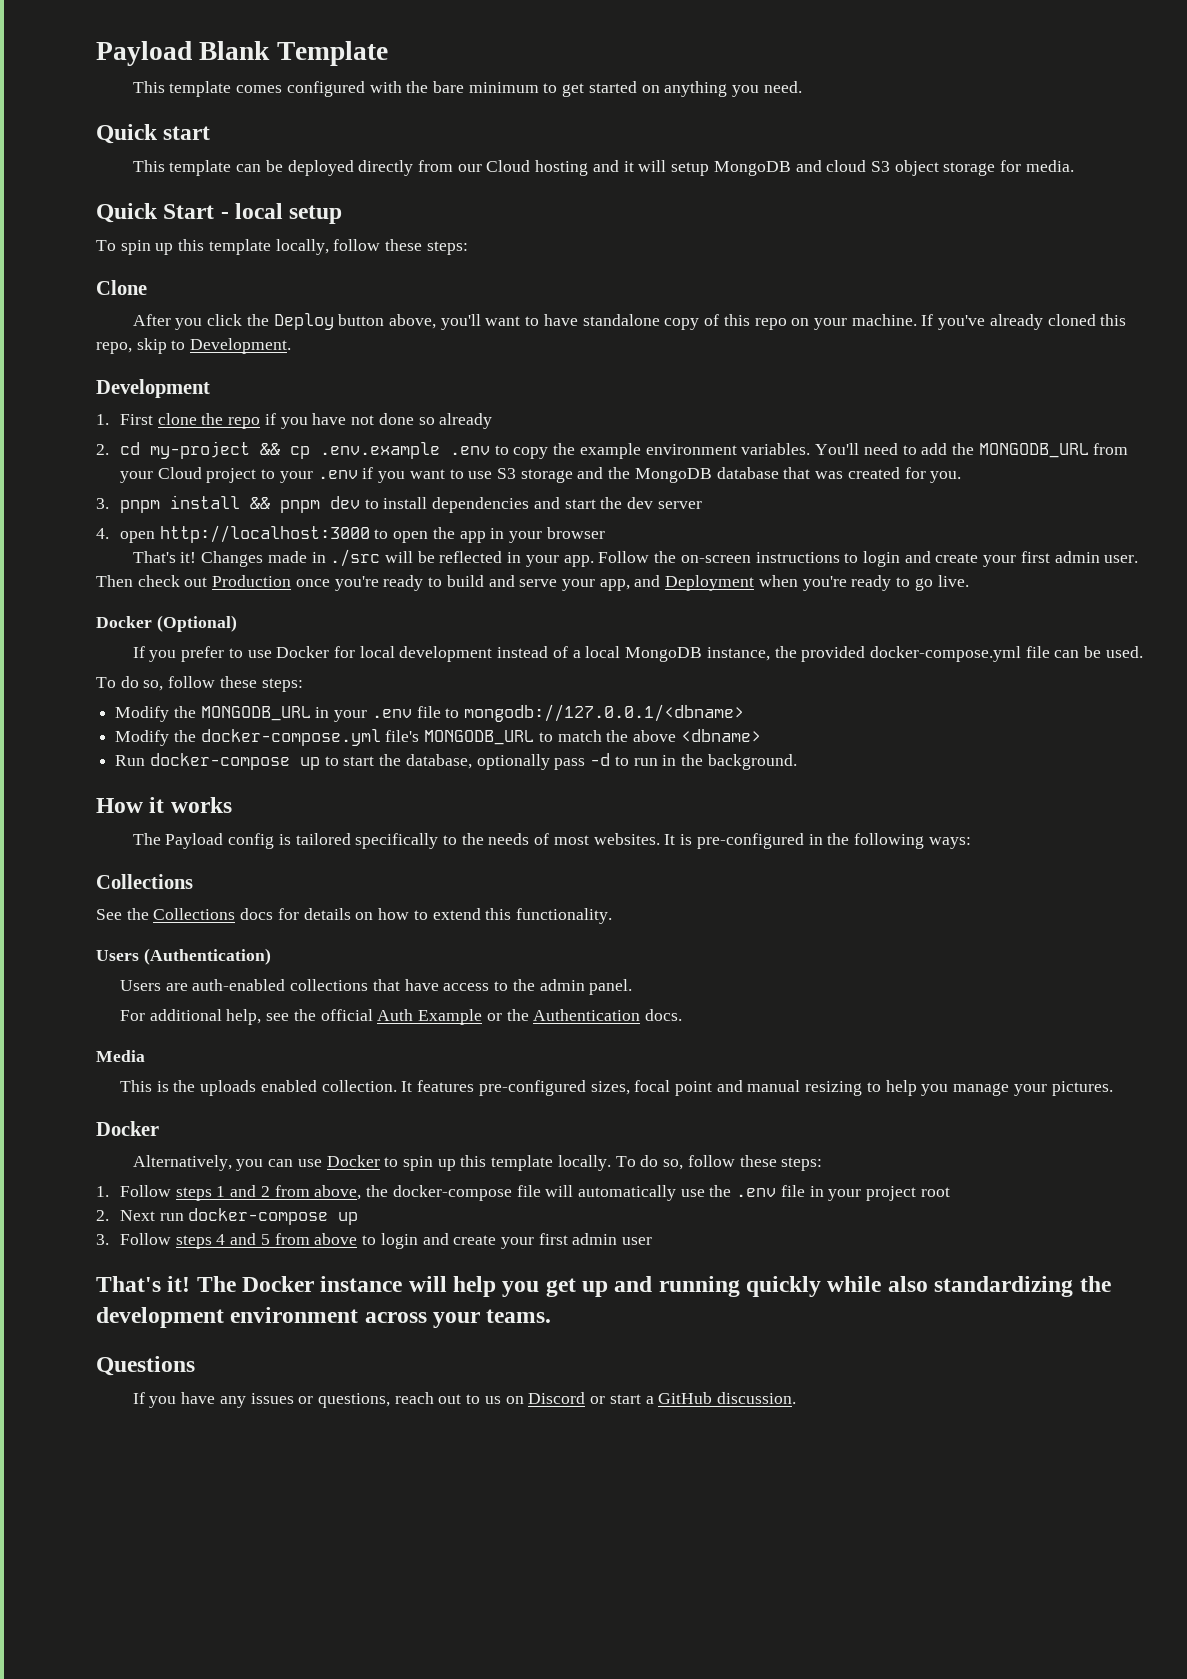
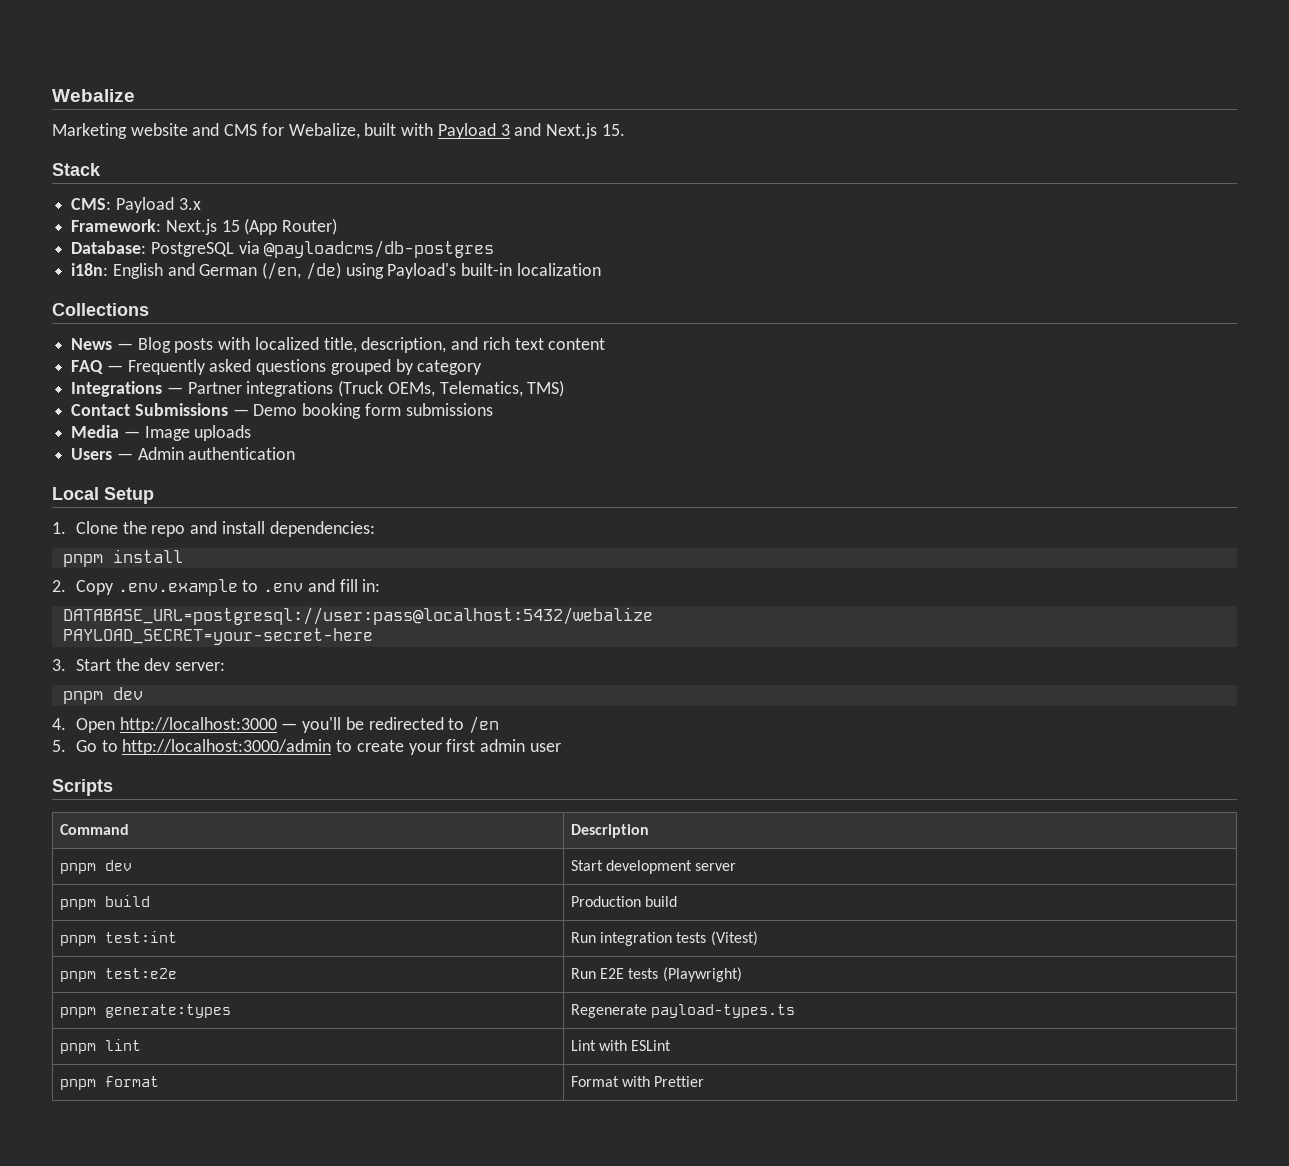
[96,41,388,66] [132,81,802,97] [96,124,211,144] [132,160,1074,176] [96,203,343,224] [96,239,468,255] [96,280,147,295] [132,313,1127,330] [96,338,292,354] [96,379,210,398] [96,413,493,429] [96,441,1129,459] [120,467,962,483] [96,495,702,513] [96,525,605,543] [132,549,1139,567] [96,575,969,591] [96,615,237,632] [132,646,1143,662] [96,676,303,692] [115,704,745,722] [115,729,761,746] [115,753,797,770] [96,797,232,813] [132,833,971,849] [96,874,193,889] [96,908,612,924] [96,948,271,965] [120,979,633,995] [120,1009,682,1025] [96,1050,145,1062] [120,1080,1113,1096] [96,1121,159,1136] [132,1155,823,1171] [96,1185,950,1201] [96,1208,359,1225] [96,1233,449,1249] Payload Blank Template // This template comes configured with the bare minimum to get started on anything you need. // Quick start // This template can be deployed directly from our Cloud hosting and it will setup MongoDB and cloud S3 object storage for media. // Quick Start - local setup // To spin up this template locally, follow these steps: // Clone // After you click the Deploy button above, you'll want to have standalone copy of this repo on your machine. If you've already cloned this repo, skip to Development. // Development // 1. First clone the repo if you have not done so already // 2. cd my-project && cp .env.example .env to copy the example environment variables. You'll need to add the MONGODB_URL from your Cloud project to your .env if you want to use S3 storage and the MongoDB database that was created for you. // 3. pnpm install && pnpm dev to install dependencies and start the dev server // 4. open http://localhost:3000 to open the app in your browser // That's it! Changes made in ./src will be reflected in your app. Follow the on-screen instructions to login and create your first admin user. Then check out Production once you're ready to build and serve your app, and Deployment when you're ready to go live. // Docker (Optional) // If you prefer to use Docker for local development instead of a local MongoDB instance, the provided docker-compose.yml file can be used. // To do so, follow these steps: // Modify the MONGODB_URL in your .env file to mongodb://127.0.0.1/<dbname> // Modify the docker-compose.yml file's MONGODB_URL to match the above <dbname> // Run docker-compose up to start the database, optionally pass -d to run in the background. // How it works // The Payload config is tailored specifically to the needs of most websites. It is pre-configured in the following ways: // Collections // See the Collections docs for details on how to extend this functionality. // Users (Authentication) // Users are auth-enabled collections that have access to the admin panel. // For additional help, see the official Auth Example or the Authentication docs. // Media // This is the uploads enabled collection. It features pre-configured sizes, focal point and manual resizing to help you manage your pictures. // Docker // Alternatively, you can use Docker to spin up this template locally. To do so, follow these steps: // 1. Follow steps 1 and 2 from above, the docker-compose file will automatically use the .env file in your project root // 2. Next run docker-compose up // 3. Follow steps 4 and 5 from above to login and -> [52,89,135,102] [52,123,625,139] [52,163,101,176] [71,197,201,213] [71,218,338,235] [71,240,495,258] [71,262,601,280] [52,303,149,316] [71,337,606,353] [71,359,483,375] [71,380,565,397] [71,403,493,419] [71,425,252,441] [71,447,296,460] [52,487,154,504] [52,521,375,537] [62,549,183,567] [52,579,381,596] [62,607,653,625] [62,628,373,645] [52,658,226,671] [62,687,143,704] [52,716,500,734] [52,739,353,755] Webalize // Marketing website and CMS for Webalize, built with Payload 3 and Next.js 15. // Stack // CMS: Payload 3.x // Framework: Next.js 15 (App Router) // Database: PostgreSQL via @payloadcms/db-postgres // i18n: English and German (/en, /de) using Payload's built-in localization // Collections // News — Blog posts with localized title, description, and rich text content // FAQ — Frequently asked questions grouped by category // Integrations — Partner integrations (Truck OEMs, Telematics, TMS) // Contact Submissions — Demo booking form submissions // Media — Image uploads // Users — Admin authentication // Local Setup // 1. Clone the repo and install dependencies: // pnpm install // 2. Copy .env.example to .env and fill in: // DATABASE_URL=postgresql://user:pass@localhost:5432/webalize // PAYLOAD_SECRET=your-secret-here // 3. Start the dev server: // pnpm dev // 4. Open http://localhost:3000 — you'll be redirected to /en // 5. Go to http://localhost:3000/admin to
[96,1276,1111,1297] [96,1307,552,1328] [96,1356,195,1376] [132,1392,796,1408] That's it! The Docker instance will help you get up and running quickly while also standardizing the development environment across your teams. // Questions // If you have any issues or questions, reach out to us on Discord or start a GitHub discussion. -> [52,779,113,796] [59,824,129,835] [570,824,649,838] [59,860,132,874] [570,860,737,874] [59,895,150,910] [570,896,677,907] [59,931,177,946] [570,931,758,946] [59,968,177,982] [570,967,742,982] [59,1004,231,1018] [570,1004,795,1018] [59,1039,141,1054] [570,1040,672,1051] [59,1076,159,1090] [570,1076,705,1087] Scripts // Command | Description // pnpm dev | Start development server // pnpm build | Production build // pnpm test:int | Run integration tests (Vitest) // pnpm test:e2e | Run E2E tests (Playwright) // pnpm generate:types | Regenerate payload-types.ts // pnpm lint | Lint with ESLint // pnpm format | Format with Prettier

